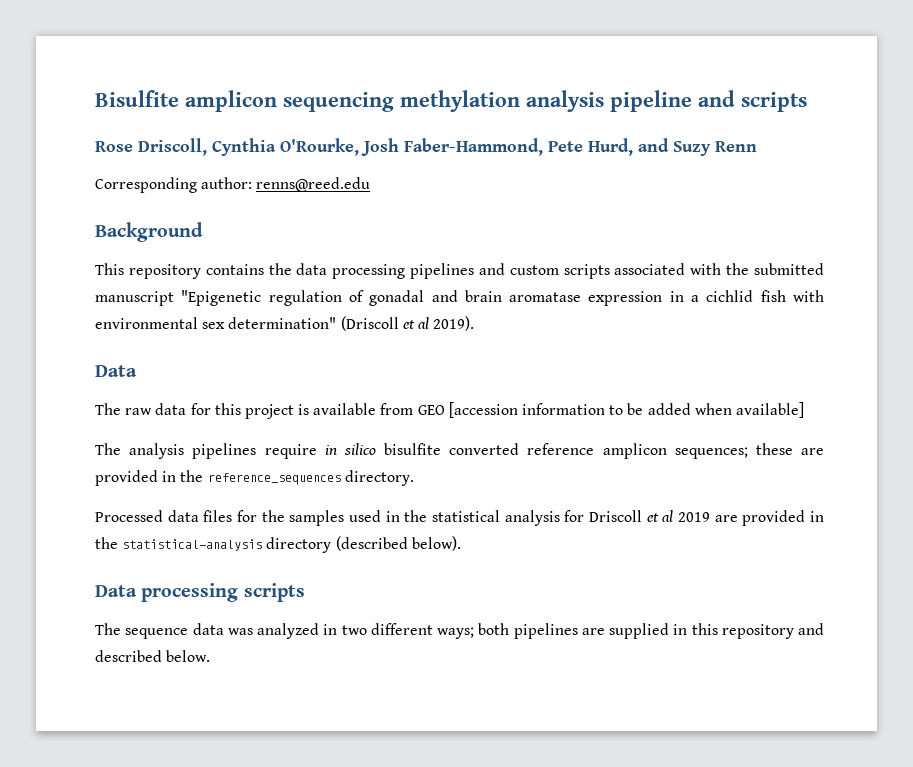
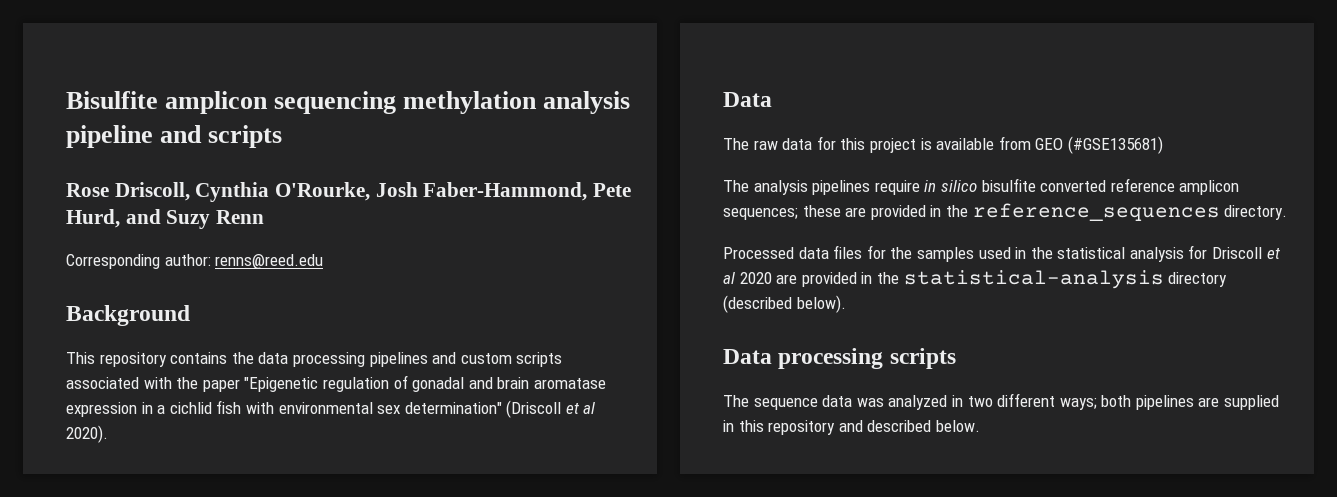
[753,263,824,275] [95,291,174,306] submitted manuscript -> [202,379,240,392] paper
[433,316,475,331] 2019). -> [66,425,108,443] 2020).
[448,402,804,418] [accession information to be added when available] -> [1067,136,1163,154] (#GSE135681)
[678,512,710,522] 2019 -> [739,272,772,284] 2020

